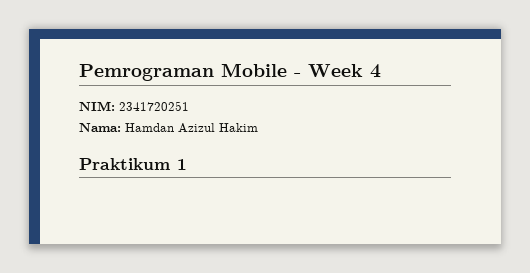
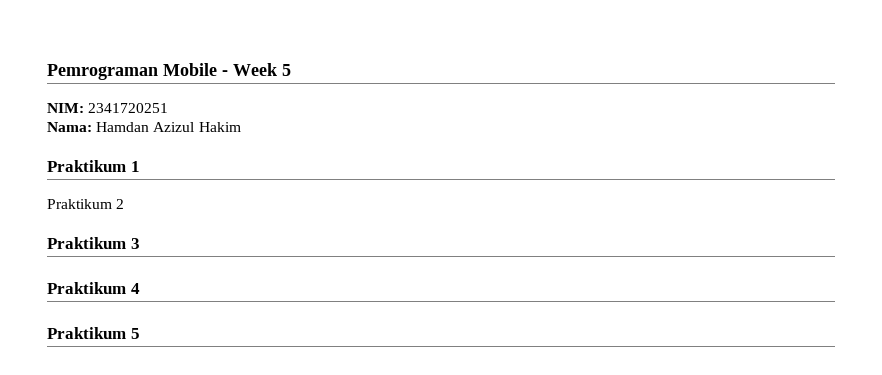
[370,64,381,78] 4 -> [282,64,291,76] 5
(187, 164) none -> [47,199,125,209] [47,237,140,249] [47,282,140,294] [47,327,140,339] // Praktikum 2 // Praktikum 3 // Praktikum 4 // Praktikum 5

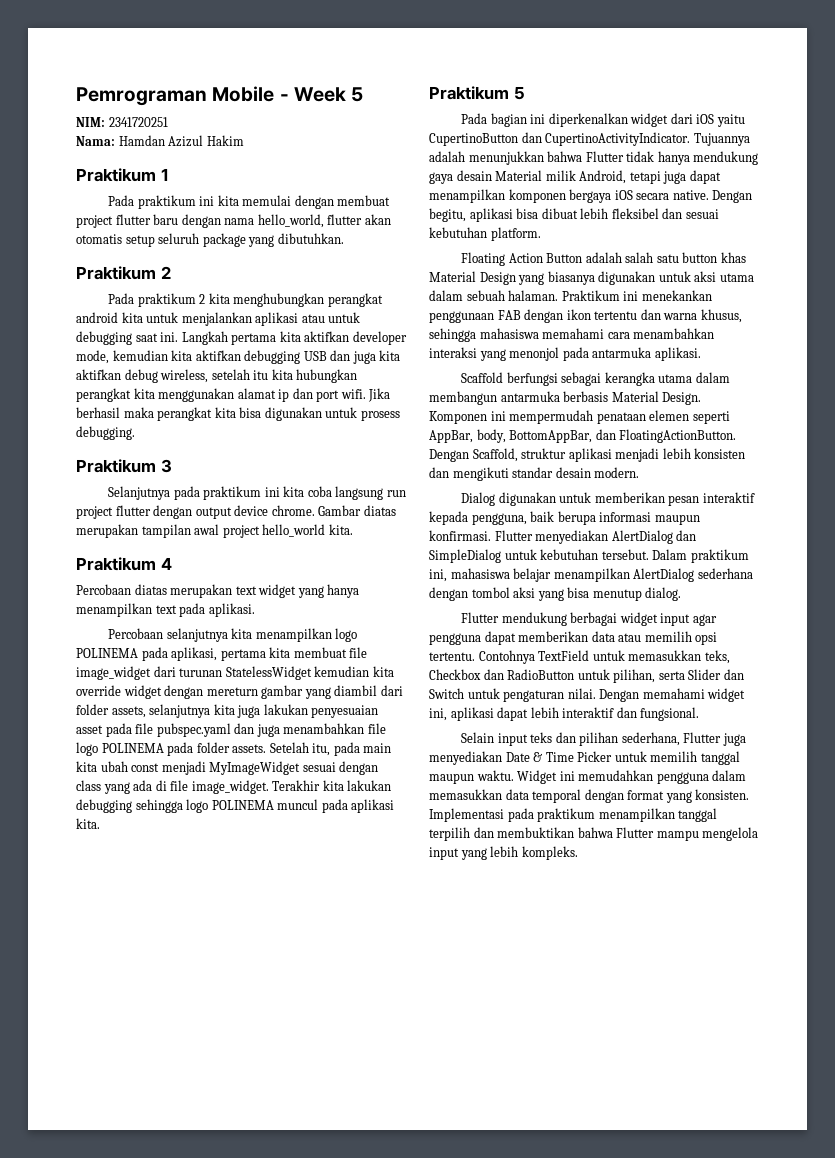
[47,199,125,209] [47,237,140,249] [47,282,140,294] [47,327,140,339] Praktikum 2 // Praktikum 3 // Praktikum 4 // Praktikum 5 -> [108,195,391,209] [76,214,391,228] [76,233,344,247] [76,266,171,280] [108,293,383,307] [76,312,361,326] [76,331,407,345] [76,350,401,364] [76,369,358,383] [76,388,391,402] [76,407,400,421] [76,426,135,440] [76,459,172,473] [108,486,406,500] [76,505,396,519] [76,524,353,538] [76,557,172,571] [76,584,360,598] [76,603,255,617] [108,628,358,642] [76,647,368,661] [76,666,394,680] [76,685,403,699] [76,704,379,718] [76,723,386,737] [76,742,392,756] [76,761,379,775] [76,780,392,794] [76,799,395,813] [76,818,100,829] [429,86,525,100] [461,113,745,127] [429,132,750,146] [429,151,759,165] [429,170,721,184] [429,189,753,203] [429,208,719,222] [429,227,541,241] [461,252,746,266] [429,271,754,285] [429,290,712,301] [429,309,742,323] [429,328,715,342] [429,347,701,361] [461,372,730,386] [429,391,702,405] [429,410,730,424] [429,429,737,443] [429,448,746,462] [429,467,640,481] [461,492,755,506] [429,511,700,525] [429,530,697,544] [429,549,749,563] [429,568,753,582] [429,587,682,601] [461,612,717,626] [429,631,718,645] [429,650,730,664] [429,669,744,683] [429,688,746,702] [429,707,700,721] [461,732,746,746] [429,751,740,765] [429,770,747,784] [429,789,750,803] [429,808,718,822] [429,827,759,841] [429,846,578,860] Pada praktikum ini kita memulai dengan membuat project flutter baru dengan nama hello_world, flutter akan otomatis setup seluruh package yang dibutuhkan. // Praktikum 2 // Pada praktikum 2 kita menghubungkan perangkat android kita untuk menjalankan aplikasi atau untuk debugging saat ini. Langkah pertama kita aktifkan developer mode, kemudian kita aktifkan debugging USB dan juga kita aktifkan debug wireless, setelah itu kita hubungkan perangkat kita menggunakan alamat ip dan port wifi. Jika berhasil maka perangkat kita bisa digunakan untuk prosess debugging. // Praktikum 3 // Selanjutnya pada praktikum ini kita coba langsung run project flutter dengan output device chrome. Gambar diatas merupakan tampilan awal project hello_world kita. // Praktikum 4 // Percobaan diatas merupakan text widget yang hanya menampilkan text pada aplikasi. // Percobaan selanjutnya kita menampilkan logo POLINEMA pada aplikasi, pertama kita membuat file image_widget dari turunan StatelessWidget kemudian kita override widget dengan mereturn gambar yang diambil dari folder assets, selanjutnya kita juga lakukan penyesuaian asset pada file pubspec.yaml dan juga menambahkan file logo POLINEMA pada folder assets. Setelah itu, pada main kita ubah const menjadi MyImageWidget sesuai dengan class yang ada di file image_widget. Terakhir kita lakukan debugging sehingga logo POLINEMA muncul pada aplikasi kita. // Praktikum 5 // Pada bagian ini diperkenalkan widget dari iOS yaitu CupertinoButton dan CupertinoActivityIndicator. Tujuannya adalah menunjukkan bahwa Flutter tidak hanya mendukung gaya desain Material milik Android, tetapi juga dapat menampilkan komponen bergaya iOS secara native. Dengan begitu, aplikasi bisa dibuat lebih fleksibel dan sesuai kebutuhan platform. // Floating Action Button adalah salah satu button khas Material Design yang biasanya digunakan untuk aksi utama dalam sebuah halaman. Praktikum ini menekankan penggunaan FAB dengan ikon tertentu dan warna khusus, sehingga mahasiswa memahami cara menambahkan interaksi yang menonjol pada antarmuka aplikasi. // Scaffold berfungsi sebagai kerangka utama dalam membangun antarmuka berbasis Material Design. Komponen ini mempermudah penataan elemen seperti AppBar, body, BottomAppBar, dan FloatingActionButton. Dengan Scaffold, struktur aplikasi menjadi lebih konsisten dan mengikuti standar desain modern. // Dialog digunakan untuk memberikan pesan interaktif kepada pengguna, baik berupa informasi maupun konfirmasi. Flutter menyediakan AlertDialog dan SimpleDialog untuk kebutuhan tersebut. Dalam praktikum ini, mahasiswa belajar menampilkan AlertDialog sederhana dengan tombol aksi yang bisa menutup dialog. // Flutter mendukung berbagai widget input agar pengguna dapat memberikan data atau memilih opsi tertentu. Contohnya TextField untuk memasukkan teks, Checkbox dan RadioButton untuk pilihan, serta Slider dan Switch untuk pengaturan nilai. Dengan memahami widget ini, aplikasi dapat lebih interaktif dan fungsional. // Selain input teks dan pilihan sederhana, Flutter juga menyediakan Date & Time Picker untuk memilih tanggal maupun waktu. Widget ini memudahkan pengguna dalam memasukkan data temporal dengan format yang konsisten. Implementasi pada praktikum menampilkan tanggal terpilih dan membuktikan bahwa Flutter mampu mengelola input yang lebih kompleks.

